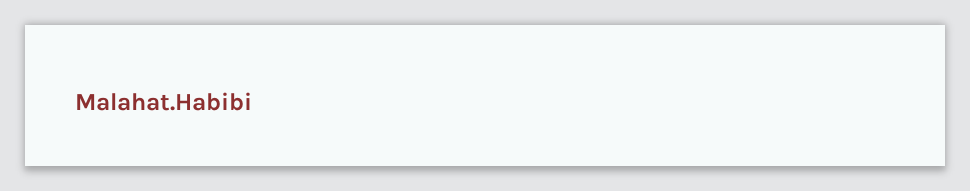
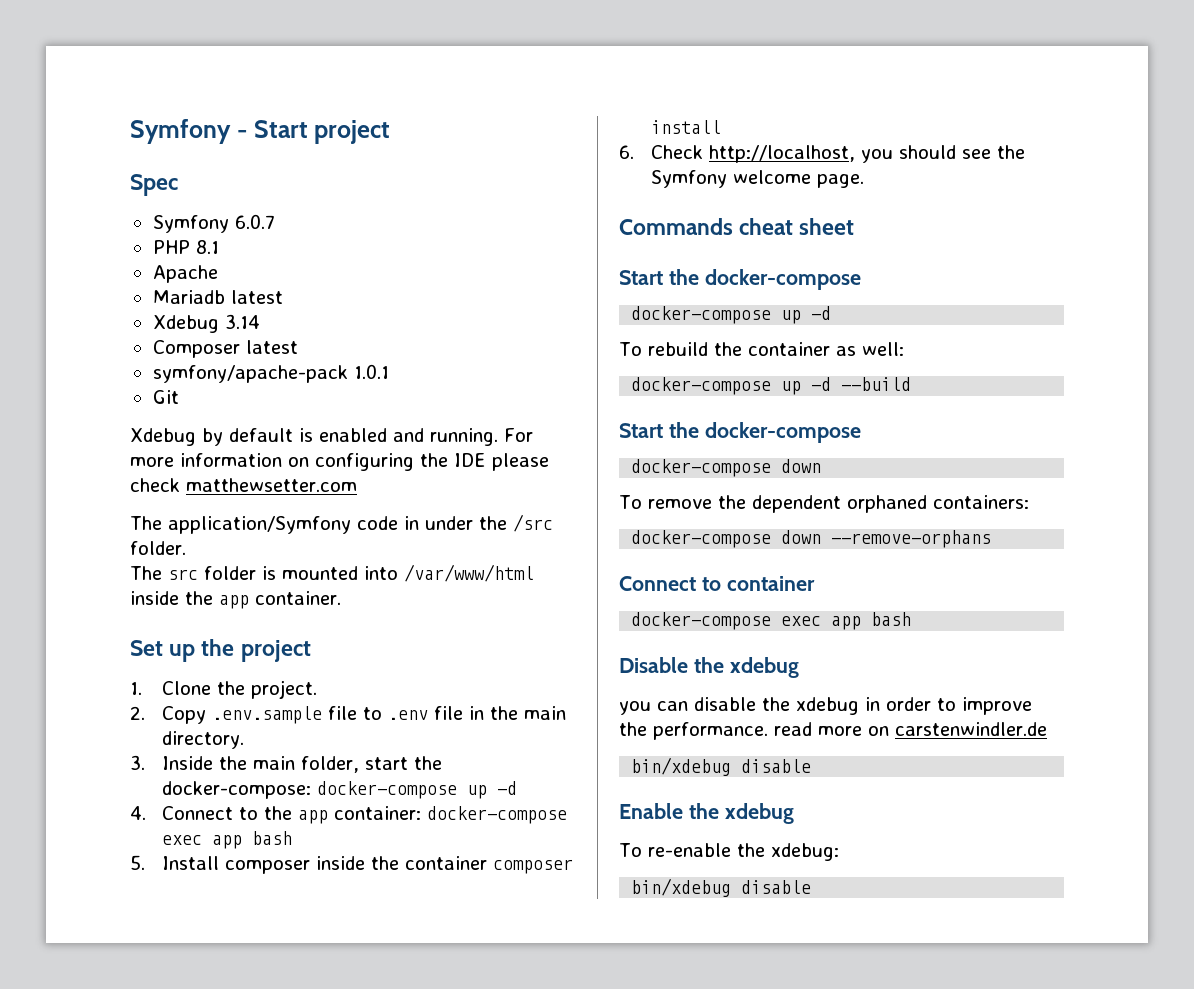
[75,92,252,111] Malahat.Habibi -> [130,119,391,144] [130,174,178,196] [152,214,275,233] [152,240,219,254] [152,265,218,283] [152,290,283,304] [152,314,260,333] [152,340,298,358] [152,364,389,383] [152,390,179,404] [130,428,533,446] [130,453,549,471] [130,478,357,492] [130,514,553,534] [130,541,186,555] [130,564,534,582] [130,591,341,609] [130,639,311,662] [130,680,317,699] [130,706,566,724] [161,731,244,749] [130,755,442,773] [161,781,517,799] [130,806,567,824] [161,831,292,849] [130,855,573,874] [650,120,721,134] [619,145,1025,163] [650,170,864,188] [619,218,855,235] [619,269,861,290] [631,306,832,324] [619,342,904,356] [631,377,912,395] [619,422,861,443] [631,459,822,477] [619,495,1029,513] [631,530,992,548] [619,576,815,591] [631,612,912,630] [619,657,799,678] [619,697,1032,715] [619,722,1047,740] [631,757,812,776] [619,803,794,824] [619,843,839,861] [631,878,812,897] Symfony - Start project // Spec // Symfony 6.0.7 // PHP 8.1 // Apache // Mariadb latest // Xdebug 3.14 // Composer latest // symfony/apache-pack 1.0.1 // Git // Xdebug by default is enabled and running. For more information on configuring the IDE please check matthewsetter.com // The application/Symfony code in under the /src folder. // The src folder is mounted into /var/www/html inside the app container. // Set up the project // 1. Clone the project. // 2. Copy .env.sample file to .env file in the main directory. // 3. Inside the main folder, start the docker-compose: docker-compose up -d // 4. Connect to the app container: docker-compose exec app bash // 5. Install composer inside the container composer install // 6. Check http://localhost, you should see the Symfony welcome page. // Commands cheat sheet // Start the docker-compose // docker-compose up -d // To rebuild the container as well: // docker-compose up -d --build // Start the docker-compose // docker-compose down // To remove the dependent orphaned containers: // docker-compose down --remove-orphans // Connect to container // docker-compose exec app bash // Disable the xdebug // you can disable the xdebug in order to improve the performance. read more on carstenwindler.de // bin/xdebug disable // Enable the xdebug // To re-enable the xdebug: // bin/xdebug disable

